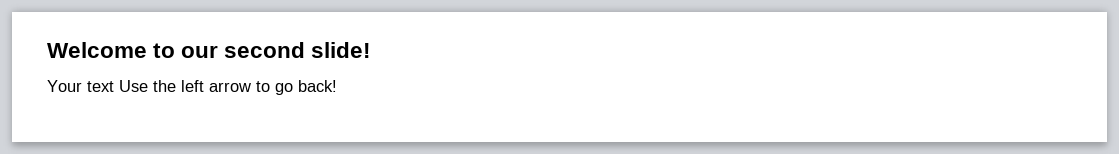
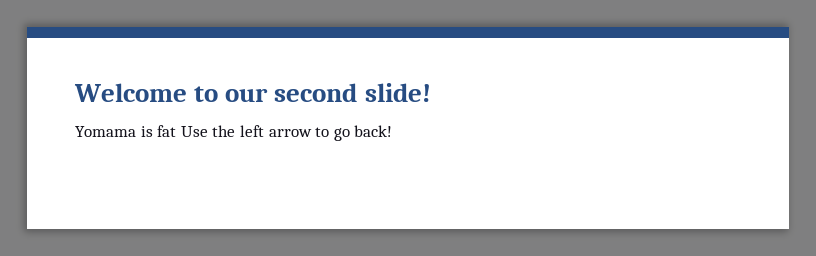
[47,80,114,92] Your text -> [75,125,177,137] Yomama is fat

